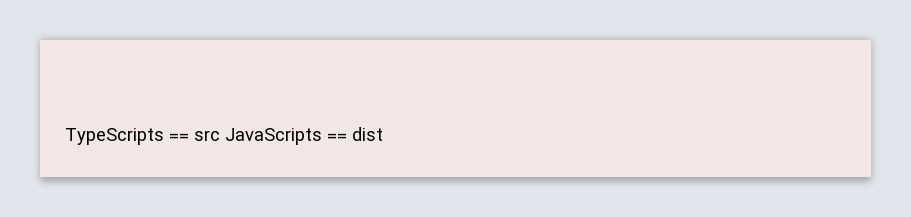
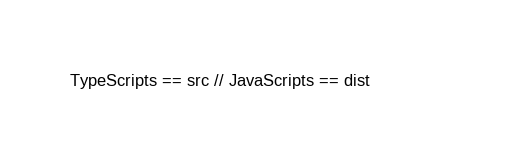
(220, 136) none -> [214,74,224,86] //

